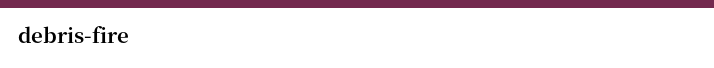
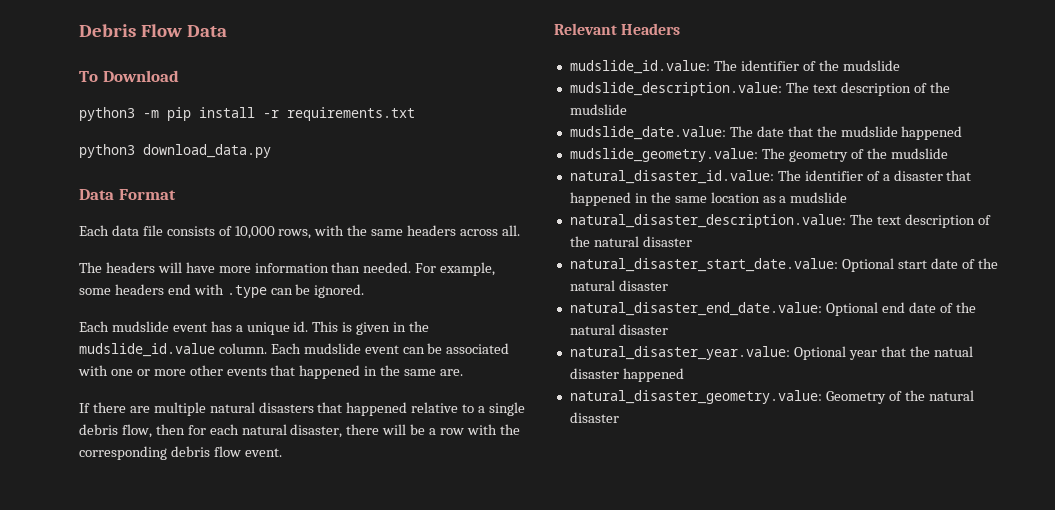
[18,26,129,43] debris-fire -> [79,24,227,37] [79,70,179,82] [79,107,415,121] [79,144,271,158] [79,189,176,200] [79,225,520,239] [79,262,496,276] [79,284,365,298] [79,321,430,335] [79,343,510,357] [78,365,464,379] [79,402,526,416] [79,424,520,438] [79,446,282,460] [554,23,681,35] [569,60,900,74] [569,82,950,96] [569,104,627,115] [569,126,963,140] [569,148,948,162] [569,170,972,184] [569,192,848,206] [569,214,991,228] [569,236,692,247] [569,258,998,272] [569,280,668,291] [569,302,976,316] [569,324,668,335] [569,346,973,360] [569,368,684,382] [569,390,974,404] [569,412,619,423] Debris Flow Data // To Download // python3 -m pip install -r requirements.txt // python3 download_data.py // Data Format // Each data file consists of 10,000 rows, with the same headers across all. // The headers will have more information than needed. For example, some headers end with .type can be ignored. // Each mudslide event has a unique id. This is given in the mudslide_id.value column. Each mudslide event can be associated with one or more other events that happened in the same are. // If there are multiple natural disasters that happened relative to a single debris flow, then for each natural disaster, there will be a row with the corresponding debris flow event. // Relevant Headers // mudslide_id.value: The identifier of the mudslide // mudslide_description.value: The text description of the mudslide // mudslide_date.value: The date that the mudslide happened // mudslide_geometry.value: The geometry of the mudslide // natural_disaster_id.value: The identifier of a disaster that happened in the same location as a mudslide // natural_disaster_description.value: The text description of the natural disaster // natural_disaster_start_date.value: Optional start date of the natural disaster // natural_disaster_end_date.value: Optional end date of the natural disaster // natural_disaster_year.value: Optional year that the natual disaster happened // natural_disaster_geometry.value: Geometry of the natural disaster

